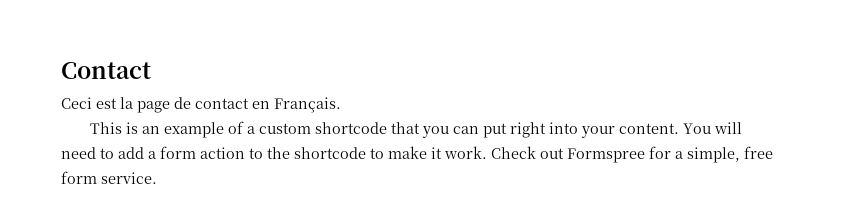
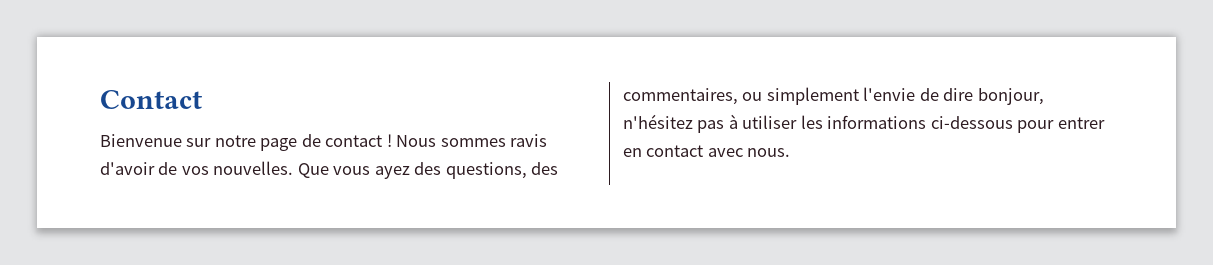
[61,97,341,113] [90,121,743,138] [61,146,773,163] [61,171,157,184] Ceci est la page de contact en Français. // This is an example of a custom shortcode that you can put right into your content. You will need to add a form action to the shortcode to make it work. Check out Formspree for a simple, free form service. -> [100,134,548,151] [100,161,559,179] [623,87,1044,105] [623,114,1105,133] [623,145,791,157] Bienvenue sur notre page de contact ! Nous sommes ravis d'avoir de vos nouvelles. Que vous ayez des questions, des commentaires, ou simplement l'envie de dire bonjour, n'hésitez pas à utiliser les informations ci-dessous pour entrer en contact avec nous.

